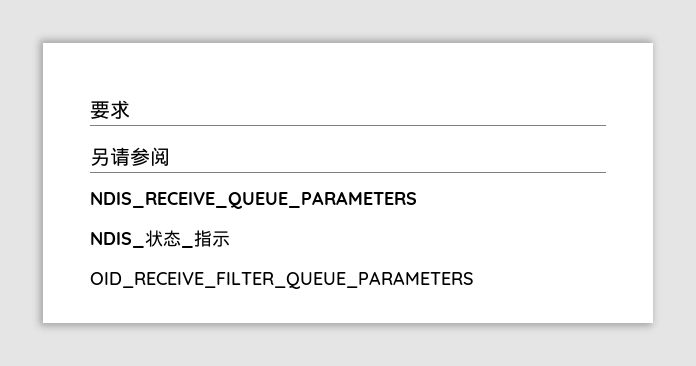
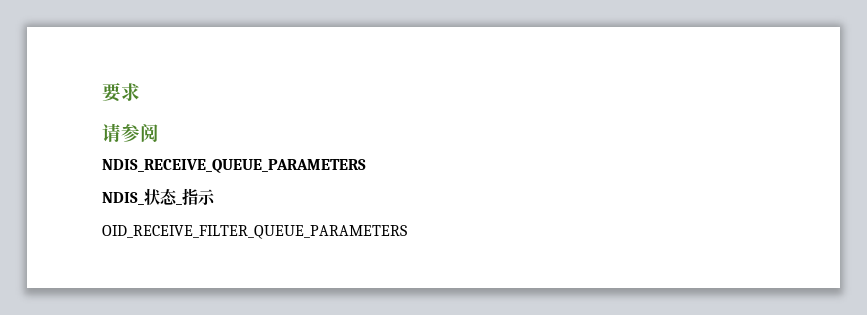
[90,148,110,166] 另 -> (140, 92) none

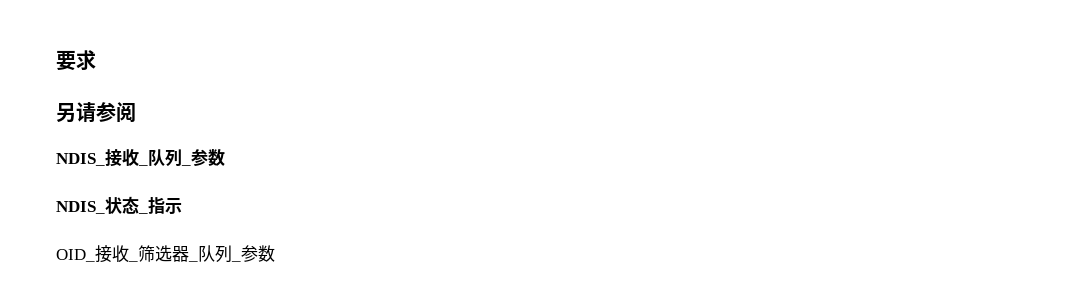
(140, 92) none -> [56,103,76,123] 另
[102,159,366,173] [102,188,215,205] [102,225,407,239] NDIS_RECEIVE_QUEUE_PARAMETERS // NDIS_状态_指示 // OID_RECEIVE_FILTER_QUEUE_PARAMETERS -> [56,149,225,167] [56,196,182,214] [56,245,275,263] NDIS_接收_队列_参数 // NDIS_状态_指示 // OID_接收_筛选器_队列_参数

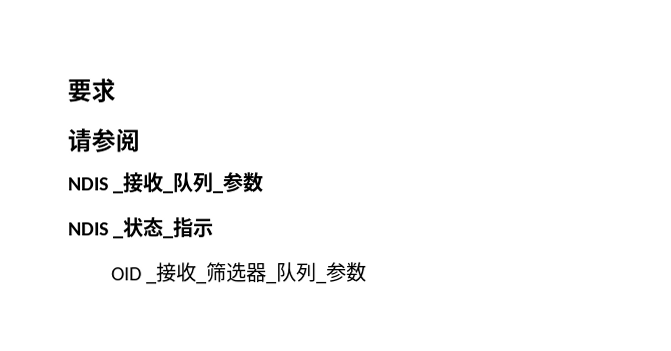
[56,103,76,123] 另 -> (116, 90) none
[56,153,105,166] NDIS_ -> [68,177,125,194] NDIS _
[56,201,105,214] NDIS_ -> [68,222,125,239] NDIS _
[56,249,95,262] OID_ -> [111,267,158,285] OID _

